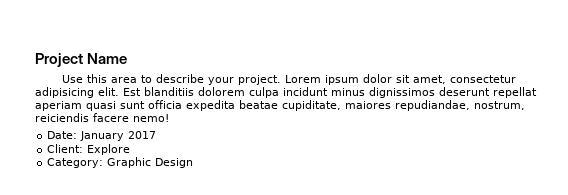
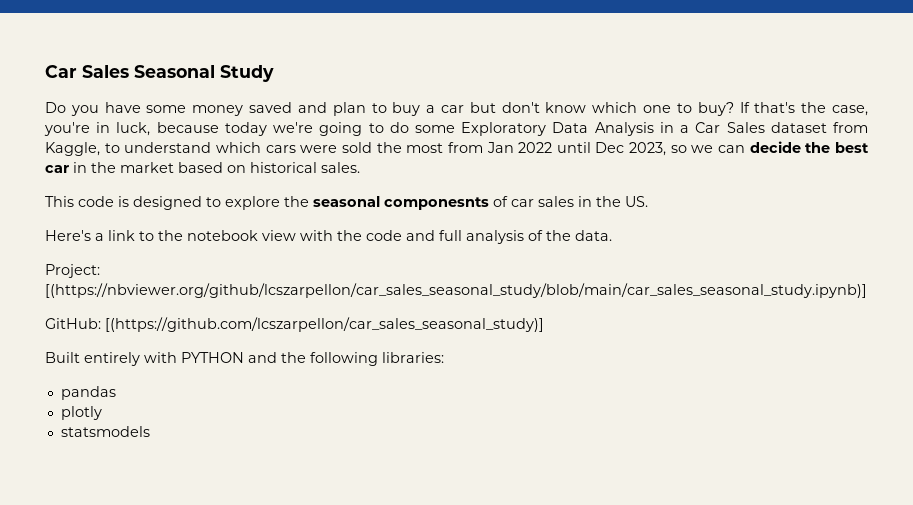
[35,53,128,67] [61,74,516,85] [35,87,537,98] [35,100,525,111] [35,113,169,122] [47,131,157,141] [47,144,131,155] [47,157,194,168] Project Name // Use this area to describe your project. Lorem ipsum dolor sit amet, consectetur adipisicing elit. Est blanditiis dolorem culpa incidunt minus dignissimos deserunt repellat aperiam quasi sunt officia expedita beatae cupiditate, maiores repudiandae, nostrum, reiciendis facere nemo! // Date: January 2017 // Client: Explore // Category: Graphic Design -> [45,65,274,82] [45,102,869,116] [44,122,868,136] [45,141,869,156] [45,162,360,173] [45,196,648,210] [45,230,612,244] [45,264,100,278] [45,283,867,298] [45,317,544,332] [45,352,444,366] [60,386,116,400] [60,406,102,420] [60,426,150,437] Car Sales Seasonal Study // Do you have some money saved and plan to buy a car but don't know which one to buy? If that's the case, you're in luck, because today we're going to do some Exploratory Data Analysis in a Car Sales dataset from Kaggle, to understand which cars were sold the most from Jan 2022 until Dec 2023, so we can decide the best car in the market based on historical sales. // This code is designed to explore the seasonal componesnts of car sales in the US. // Here's a link to the notebook view with the code and full analysis of the data. // Project: [(https://nbviewer.org/github/lcszarpellon/car_sales_seasonal_study/blob/main/car_sales_seasonal_study.ipynb)] // GitHub: [(https://github.com/lcszarpellon/car_sales_seasonal_study)] // Built entirely with PYTHON and the following libraries: // pandas // plotly // statsmodels

